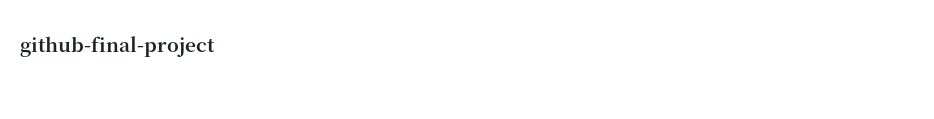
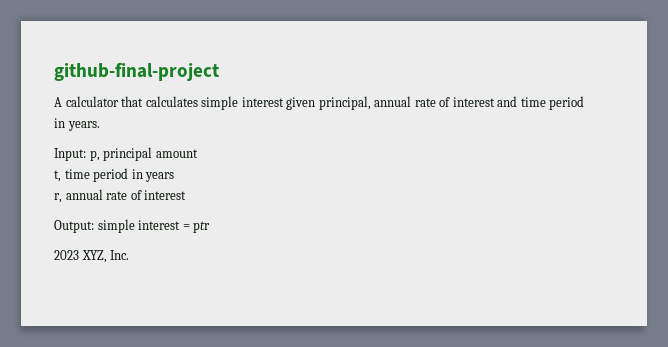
(215, 46) none -> [54,96,585,110] [54,118,100,131] [54,147,198,161] [54,168,175,182] [54,189,187,203] [54,219,211,233] [54,250,130,263] // A calculator that calculates simple interest given principal, annual rate of interest and time period in years. // Input: p, principal amount // t, time period in years // r, annual rate of interest // Output: simple interest = ptr // 2023 XYZ, Inc.

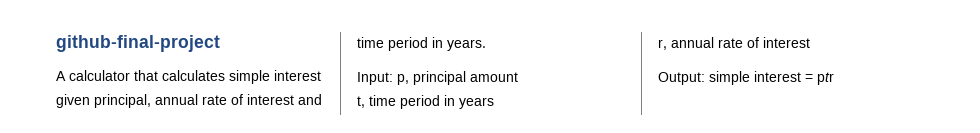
[54,250,130,263] // 2023 XYZ, Inc. -> (834, 78) none

